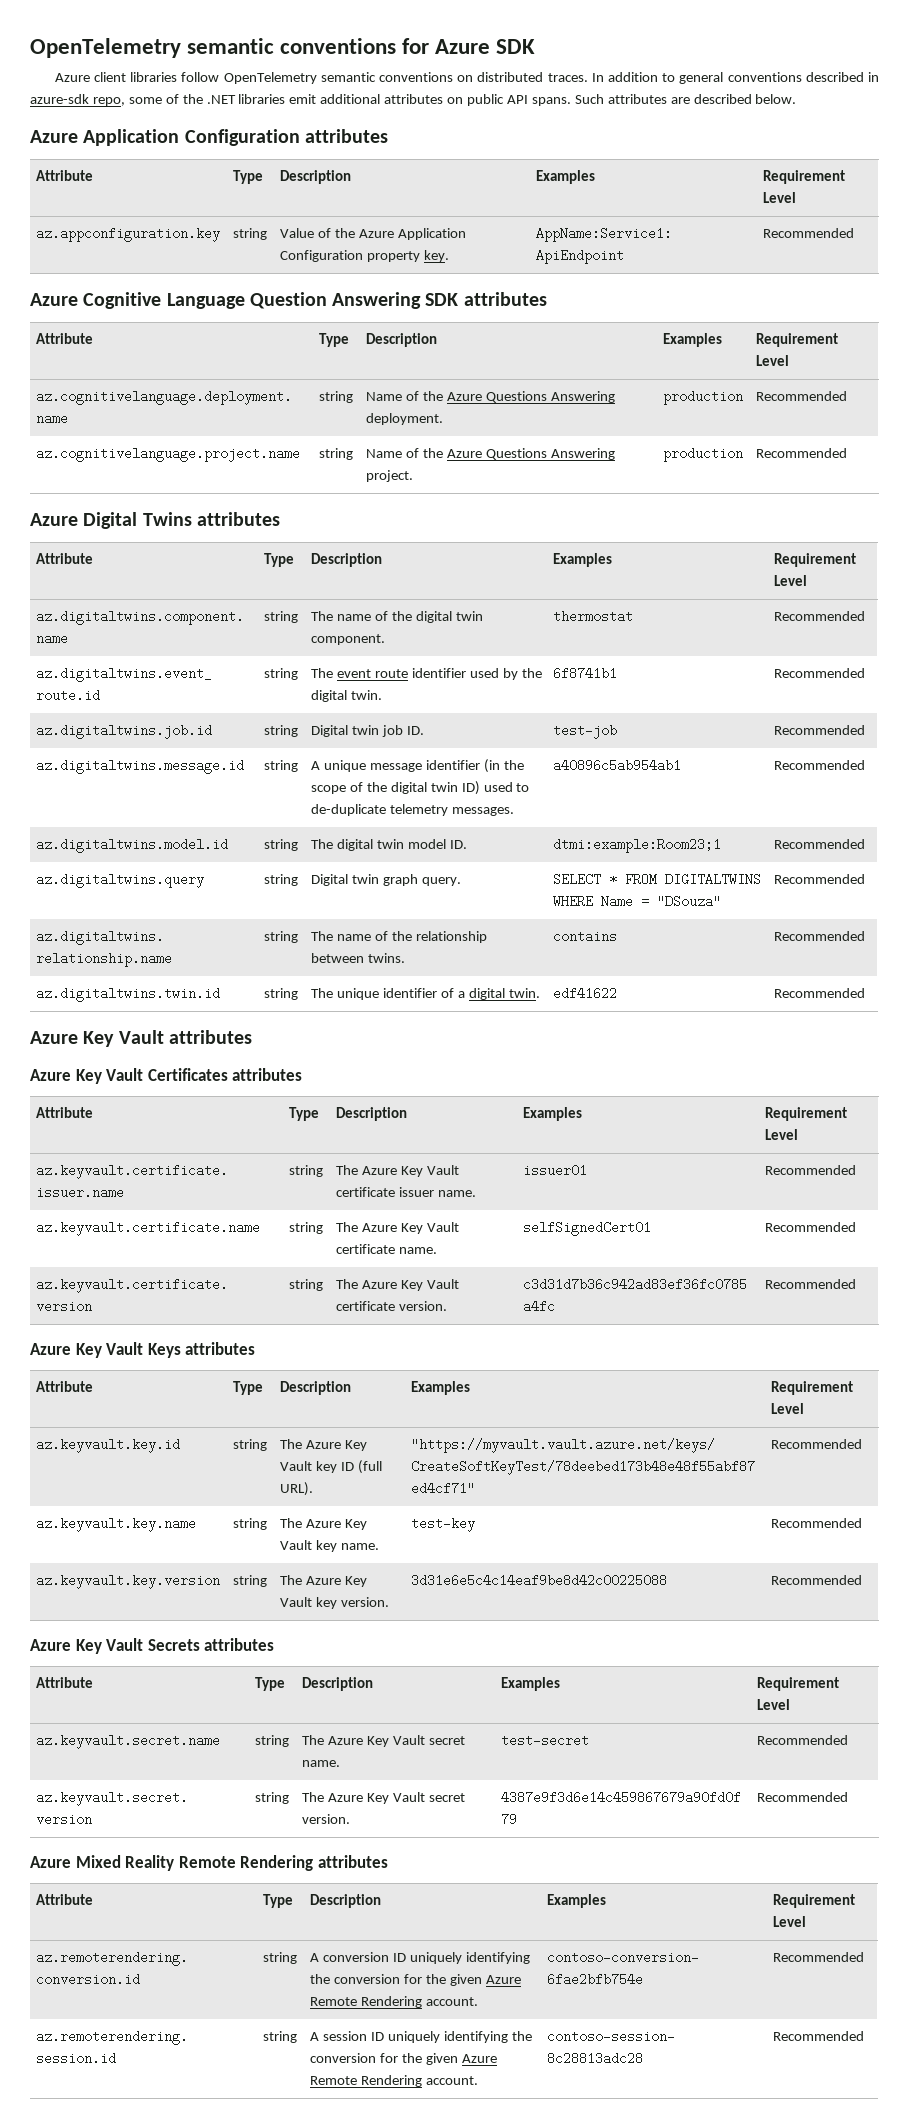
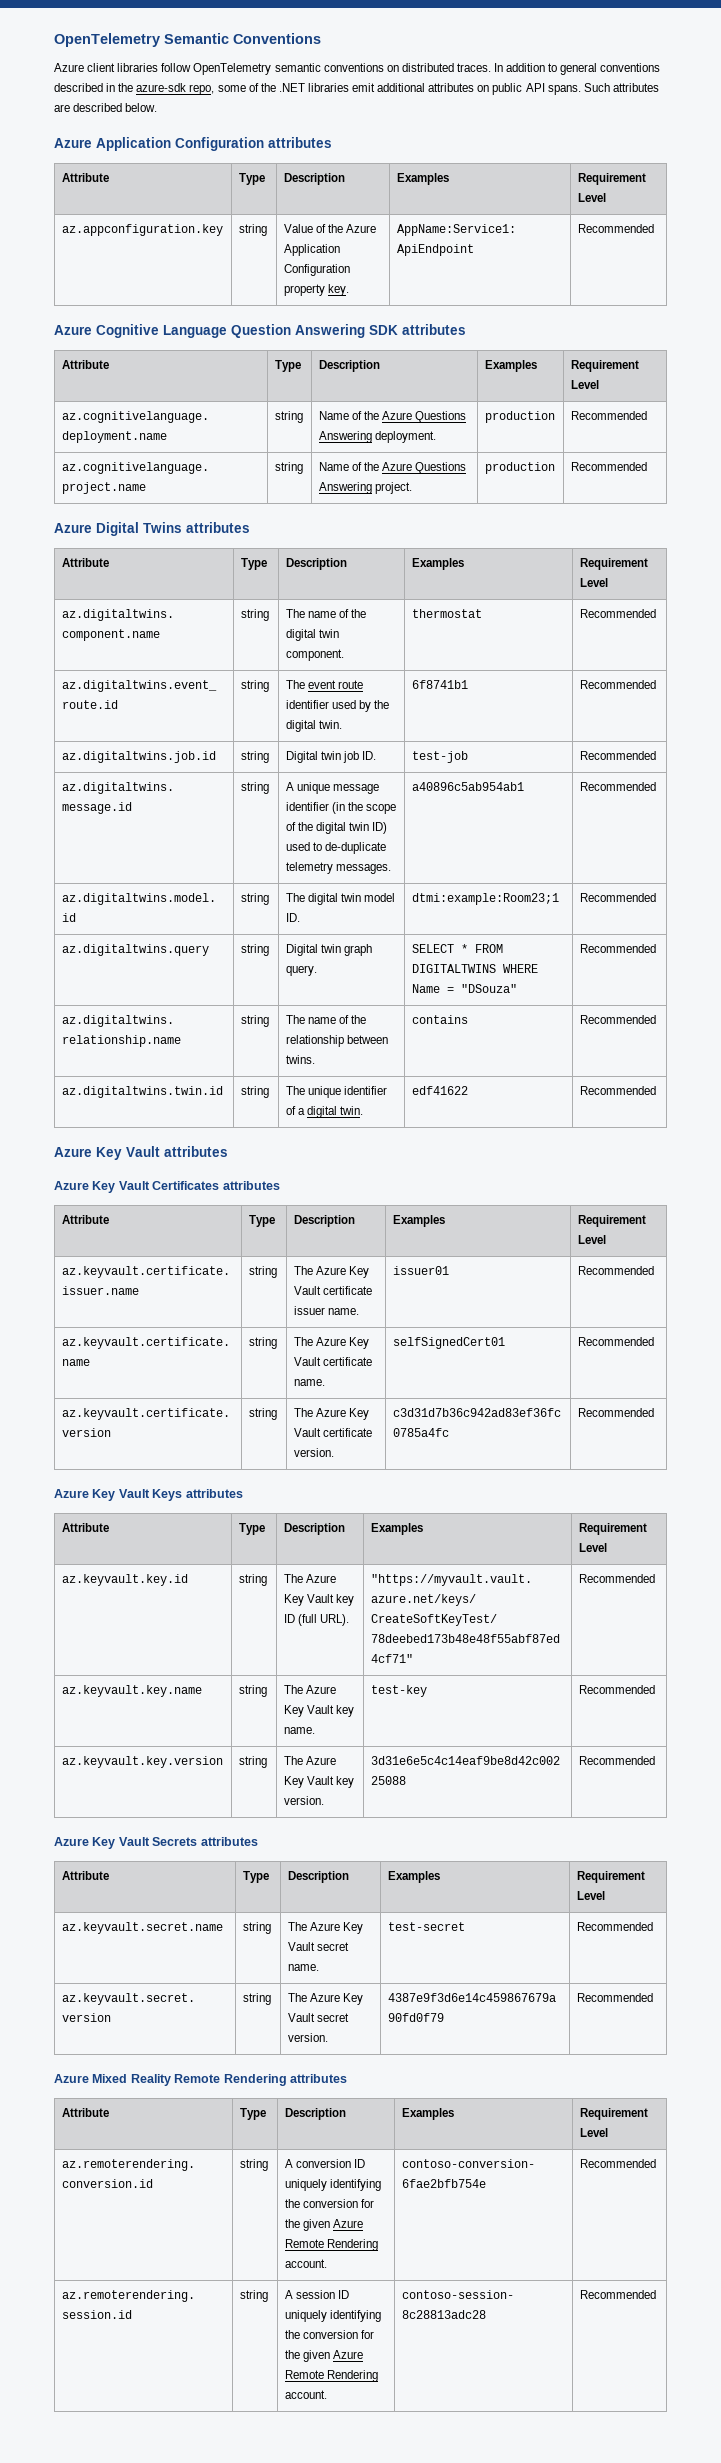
[30,38,536,58] OpenTelemetry semantic conventions for Azure SDK -> [54,33,321,47] OpenTelemetry Semantic Conventions
(879, 77) none -> [118,83,134,92] the

